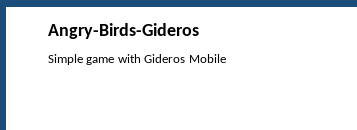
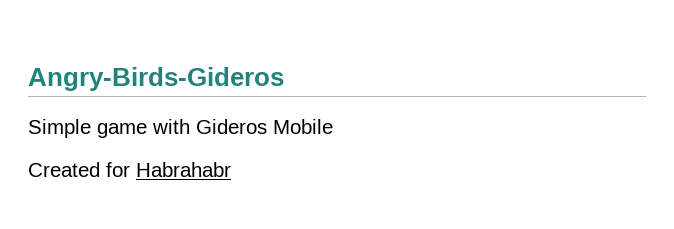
(226, 58) none -> [28,162,231,177] // Created for Habrahabr

